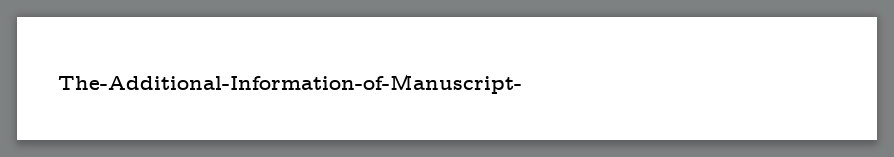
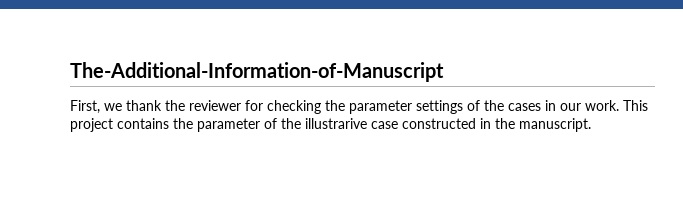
[58,74,522,94] The-Additional-Information-of-Manuscript- -> [70,62,444,82] [70,100,648,114] [70,118,591,132] The-Additional-Information-of-Manuscript // First, we thank the reviewer for checking the parameter settings of the cases in our work. This project contains the parameter of the illustrarive case constructed in the manuscript.

